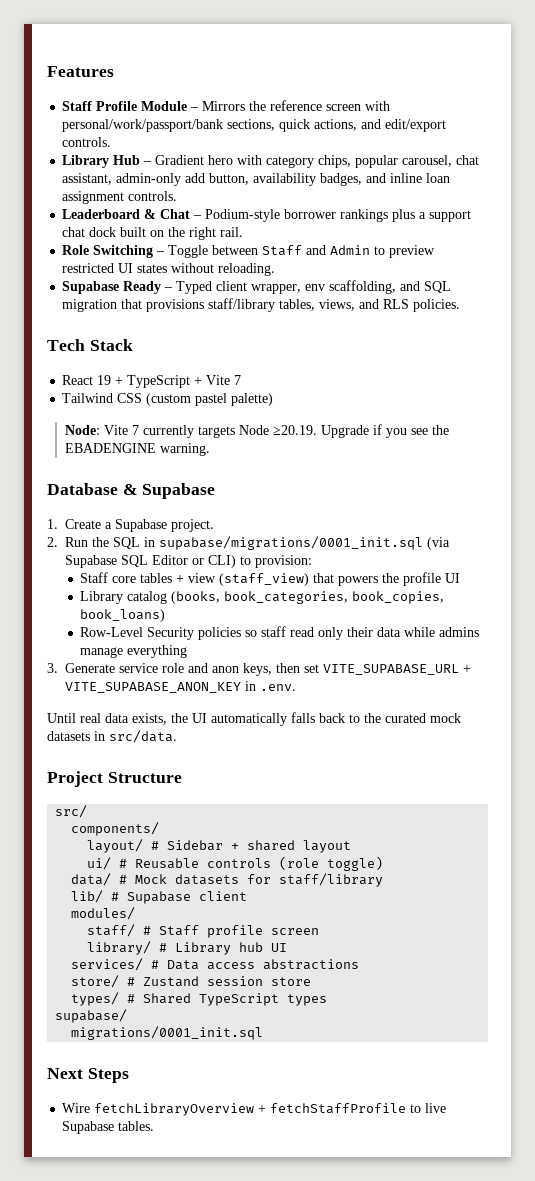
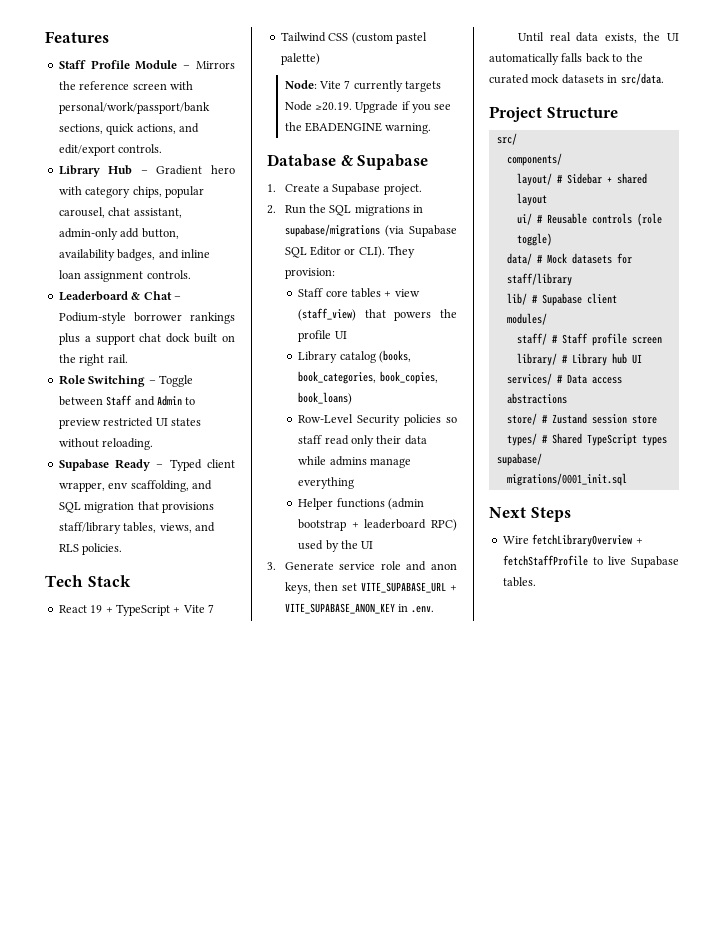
[144,536,423,550] in supabase/migrations/0001_init.sql -> [354,205,424,216] [284,224,380,237] migrations in supabase/migrations
[208,555,251,568] CLI) to -> [358,246,416,258] CLI). They
(188, 651) none -> [298,498,425,510] [298,519,457,531] [298,540,374,552] // Helper functions (admin bootstrap + leaderboard RPC) used by the UI

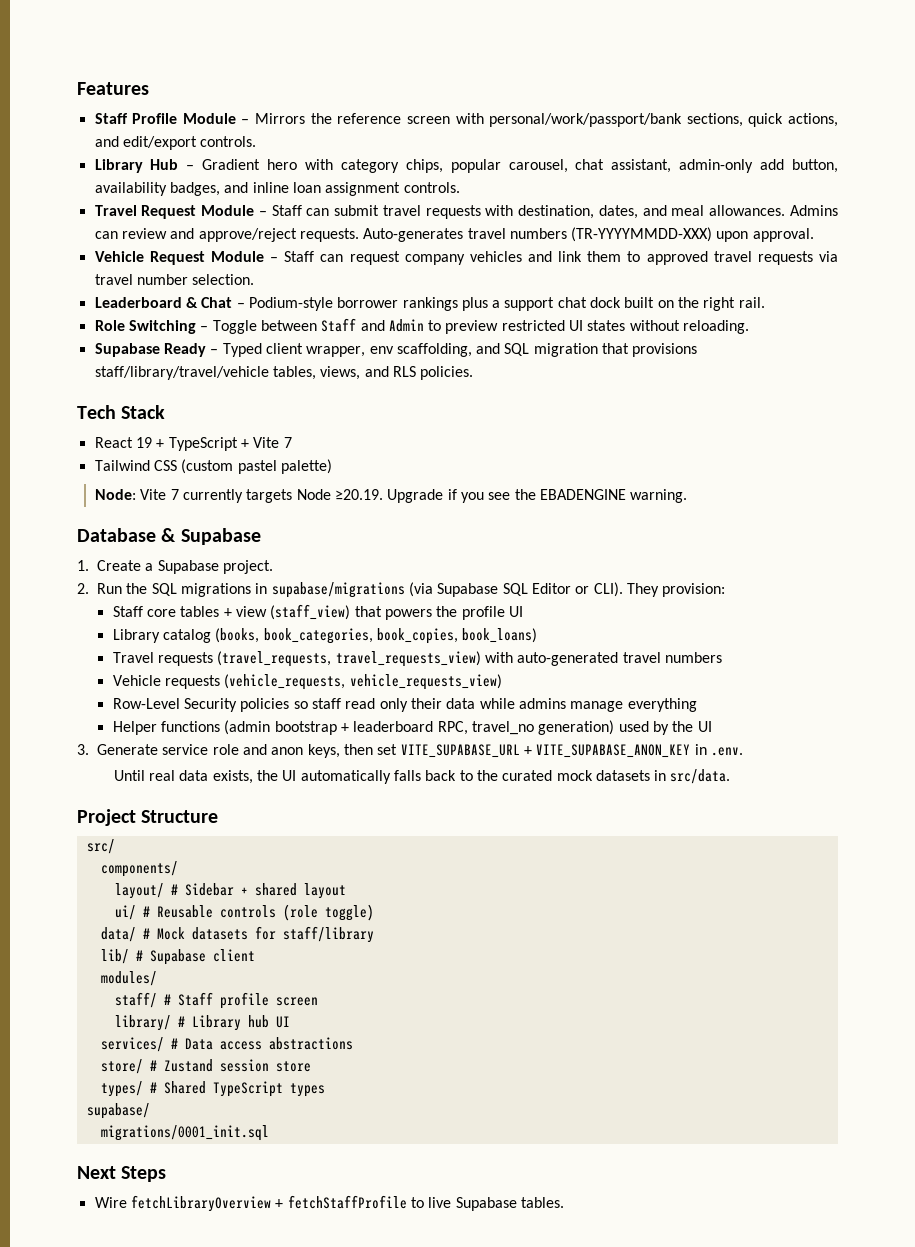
(191, 274) none -> [94,205,838,219] [94,227,814,242] [94,251,838,265] [94,274,255,285] // Travel Request Module – Staff can submit travel requests with destination, dates, and meal allowances. Admins can review and approve/reject requests. Auto-generates travel numbers (TR-YYYYMMDD-XXX) upon approval. // Vehicle Request Module – Staff can request company vehicles and link them to approved travel requests via travel number selection.
[58,522,121,534] staff/library -> [94,366,269,380] staff/library/travel/vehicle
(353, 398) none -> [112,651,722,667] [112,674,502,690] // Travel requests (travel_requests, travel_requests_view) with auto-generated travel numbers // Vehicle requests (vehicle_requests, vehicle_requests_view)
[431,519,457,531] RPC) -> [437,720,615,735] RPC, travel_no generation)

